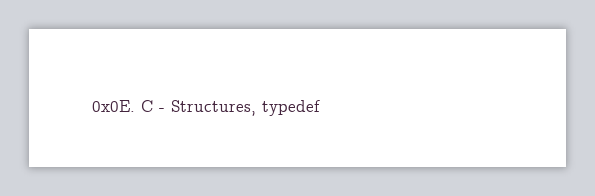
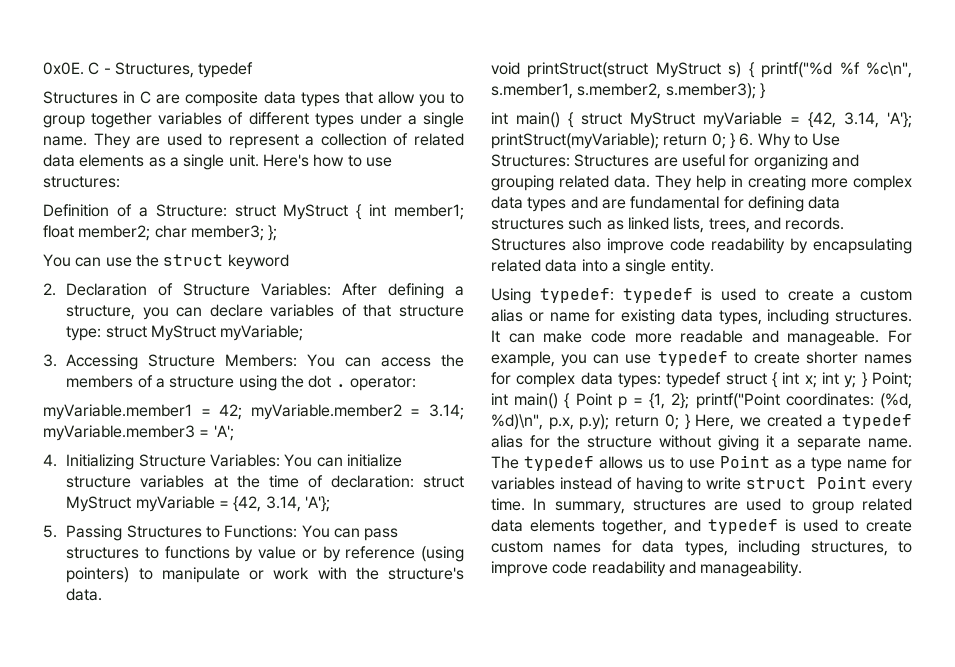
(320, 108) none -> [43,91,465,107] [43,112,464,128] [43,133,464,149] [43,154,392,170] [43,176,120,188] [43,204,464,220] [43,225,278,241] [43,254,289,270] [43,283,465,299] [66,304,464,320] [66,325,304,341] [43,354,465,370] [66,375,416,391] [43,404,464,420] [43,425,234,441] [43,454,402,470] [66,475,464,488] [66,496,330,512] [43,525,399,541] [66,546,464,562] [66,567,464,583] [66,588,103,601] [491,62,912,78] [491,83,765,99] [491,112,912,128] [491,133,841,149] [491,154,859,170] [491,175,912,191] [491,196,841,212] [491,217,845,233] [491,238,912,254] [491,259,714,275] [491,288,912,304] [491,309,912,325] [491,330,912,346] [491,351,912,367] [491,372,912,388] [491,393,912,409] [491,414,912,430] [491,435,912,451] [491,455,912,472] [491,476,913,493] [491,498,912,514] [491,519,912,535] [491,540,912,556] [491,561,803,577] // Structures in C are composite data types that allow you to group together variables of different types under a single name. They are used to represent a collection of related data elements as a single unit. Here's how to use structures: // Definition of a Structure: struct MyStruct { int member1; float member2; char member3; }; // You can use the struct keyword // 2. Declaration of Structure Variables: After defining a structure, you can declare variables of that structure type: struct MyStruct myVariable; // 3. Accessing Structure Members: You can access the members of a structure using the dot . operator: // myVariable.member1 = 42; myVariable.member2 = 3.14; myVariable.member3 = 'A'; // 4. Initializing Structure Variables: You can initialize structure variables at the time of declaration: struct MyStruct myVariable = {42, 3.14, 'A'}; // 5. Passing Structures to Functions: You can pass structures to functions by value or by reference (using pointers) to manipulate or work with the structure's data. // void printStruct(struct MyStruct s) { printf("%d %f %c\n", s.member1, s.member2, s.member3); } // int main() { struct MyStruct myVariable = {42, 3.14, 'A'}; printStruct(myVariable); return 0; } 6. Why to Use Structures: Structures are useful for organizing and grouping related data. They help in creating more complex data types and are fundamental for defining data structures such as linked lists, trees, and records. Structures also improve code readability by encapsulating related data into a single entity. // Using typedef: typedef is used to create a custom alias or name for existing data types, including structures. It can make code more readable and manageable. For example, you can use typedef to create shorter names for complex data types: typedef struct { int x; int y; } Point; int main() { Point p = {1, 2}; printf("Point coordinates: (%d, %d)\n", p.x, p.y); return 0; } Here, we created a typedef alias for the structure without giving it a separate name. The typedef allows us to use Point as a type name for variables instead of having to write struct Point every time. In summary, structures are used to group related data elements together, and typedef is used to create custom names for data types, including structures, to improve code readability and manageability.

